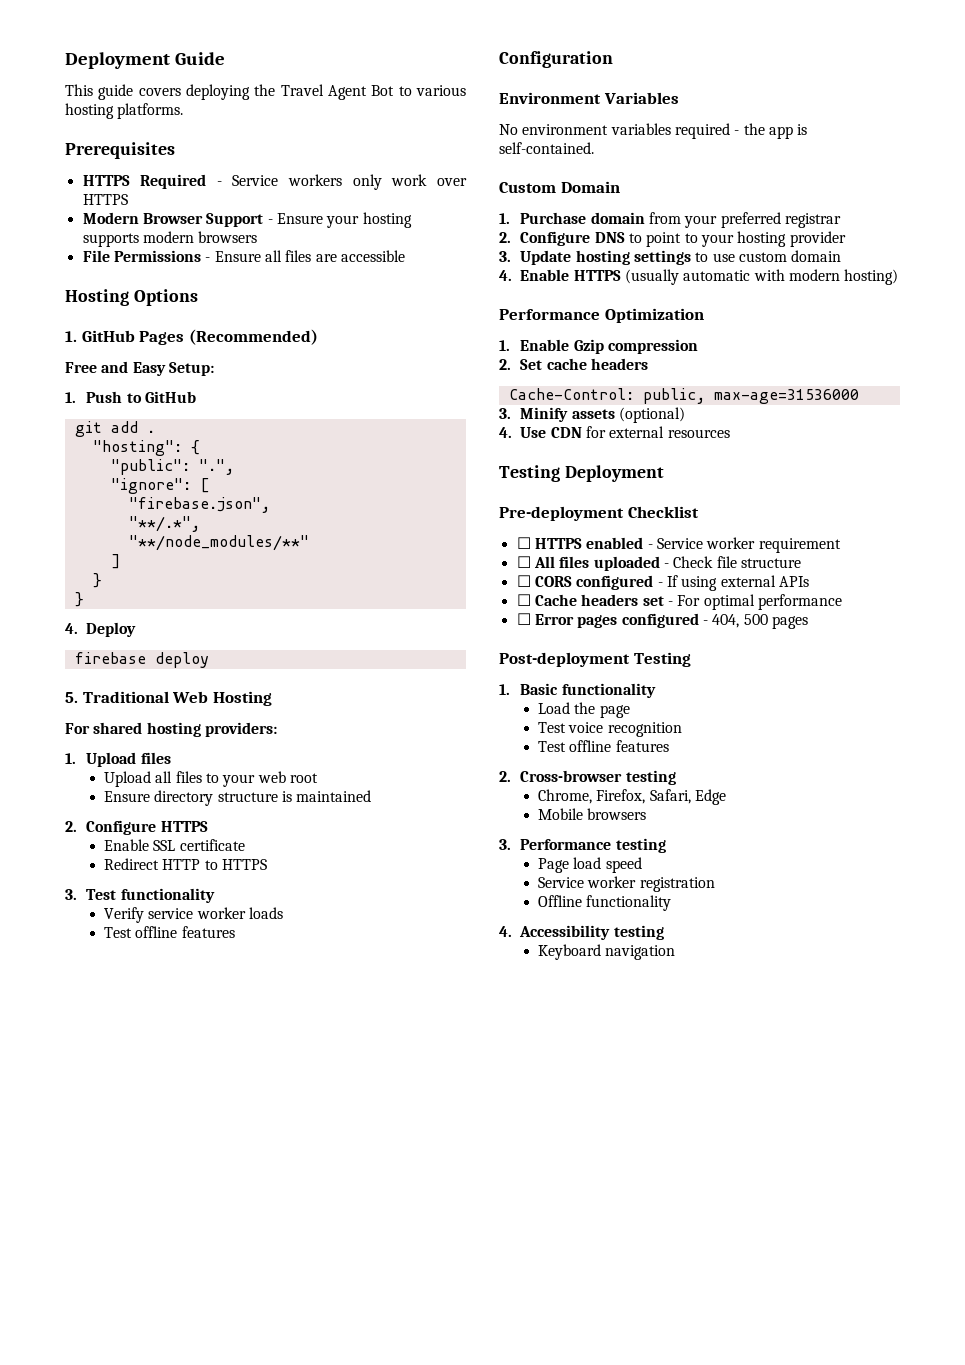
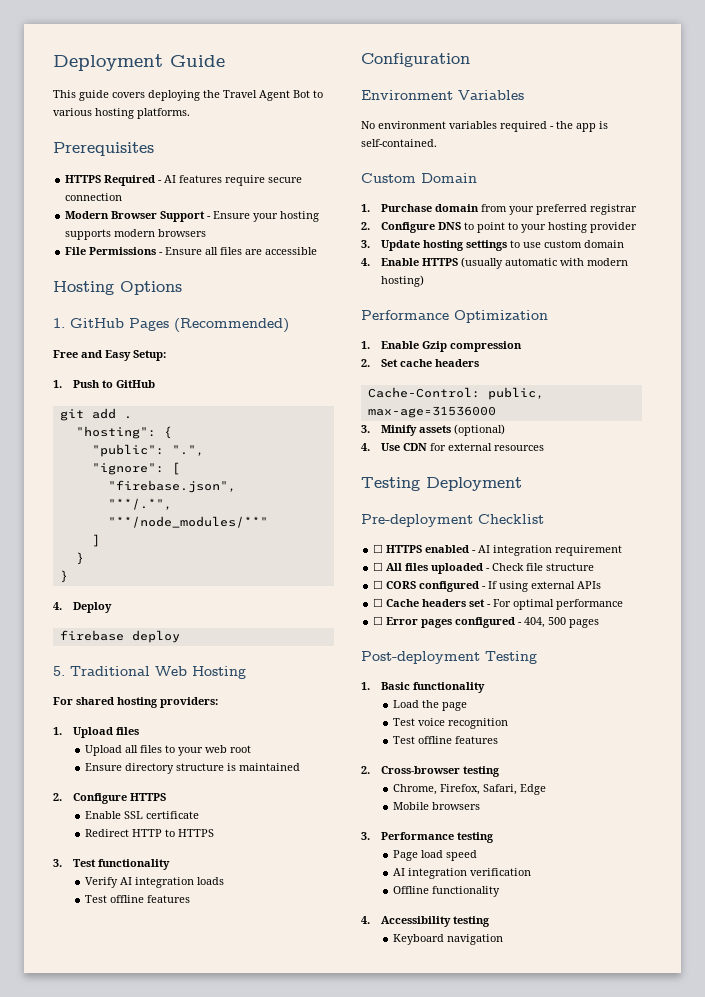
[232,174,467,190] [82,194,128,205] Service workers only work over HTTPS -> [164,175,303,186] [65,193,123,201] AI features require secure connection
[148,907,246,919] service worker -> [120,877,195,888] AI integration
[656,537,756,549] Service worker -> [478,545,553,556] AI integration
[537,876,715,892] Service worker registration -> [393,868,532,879] AI integration verification

